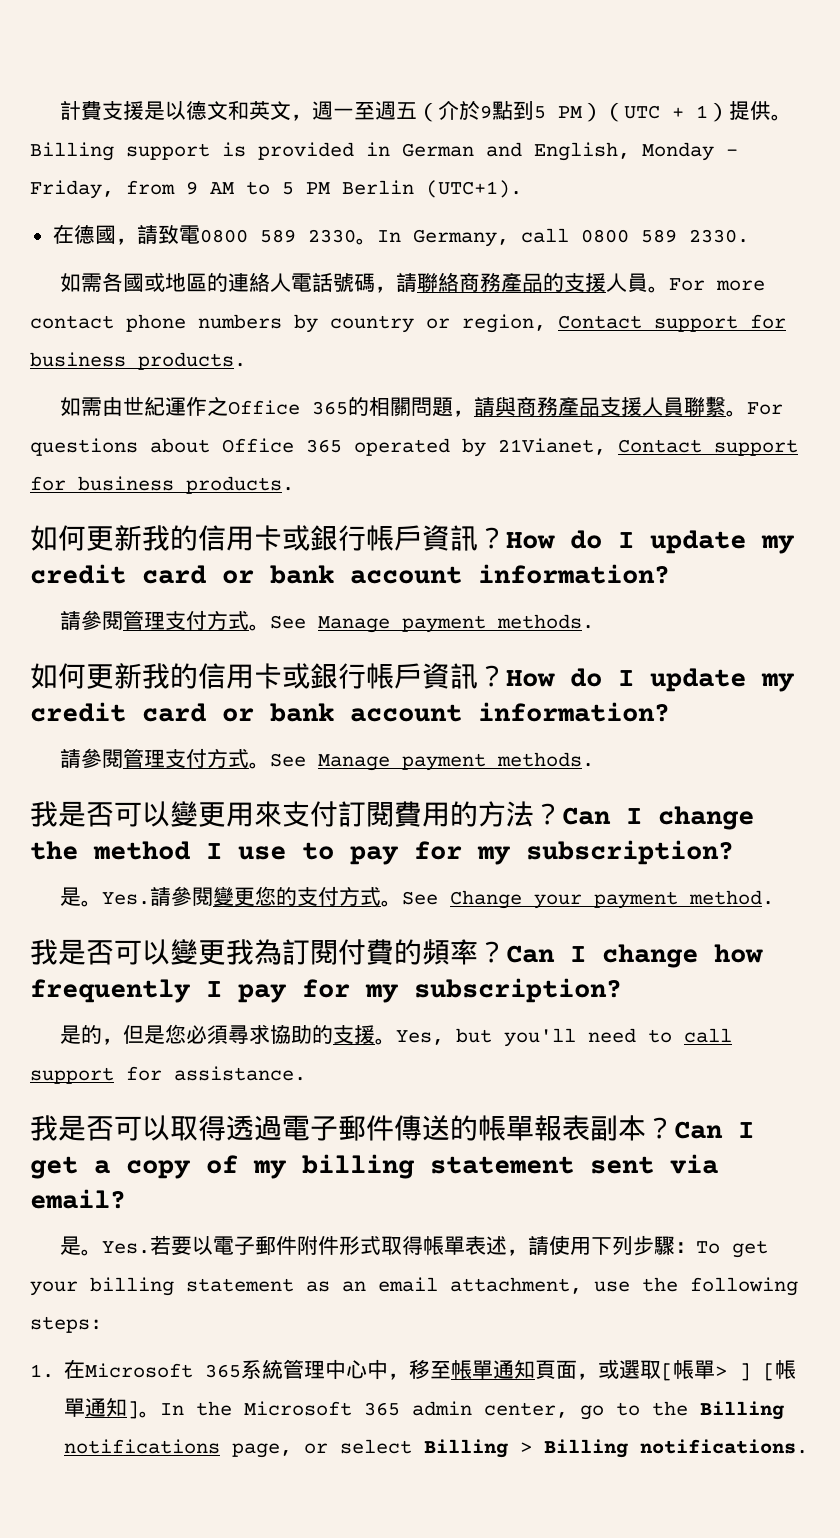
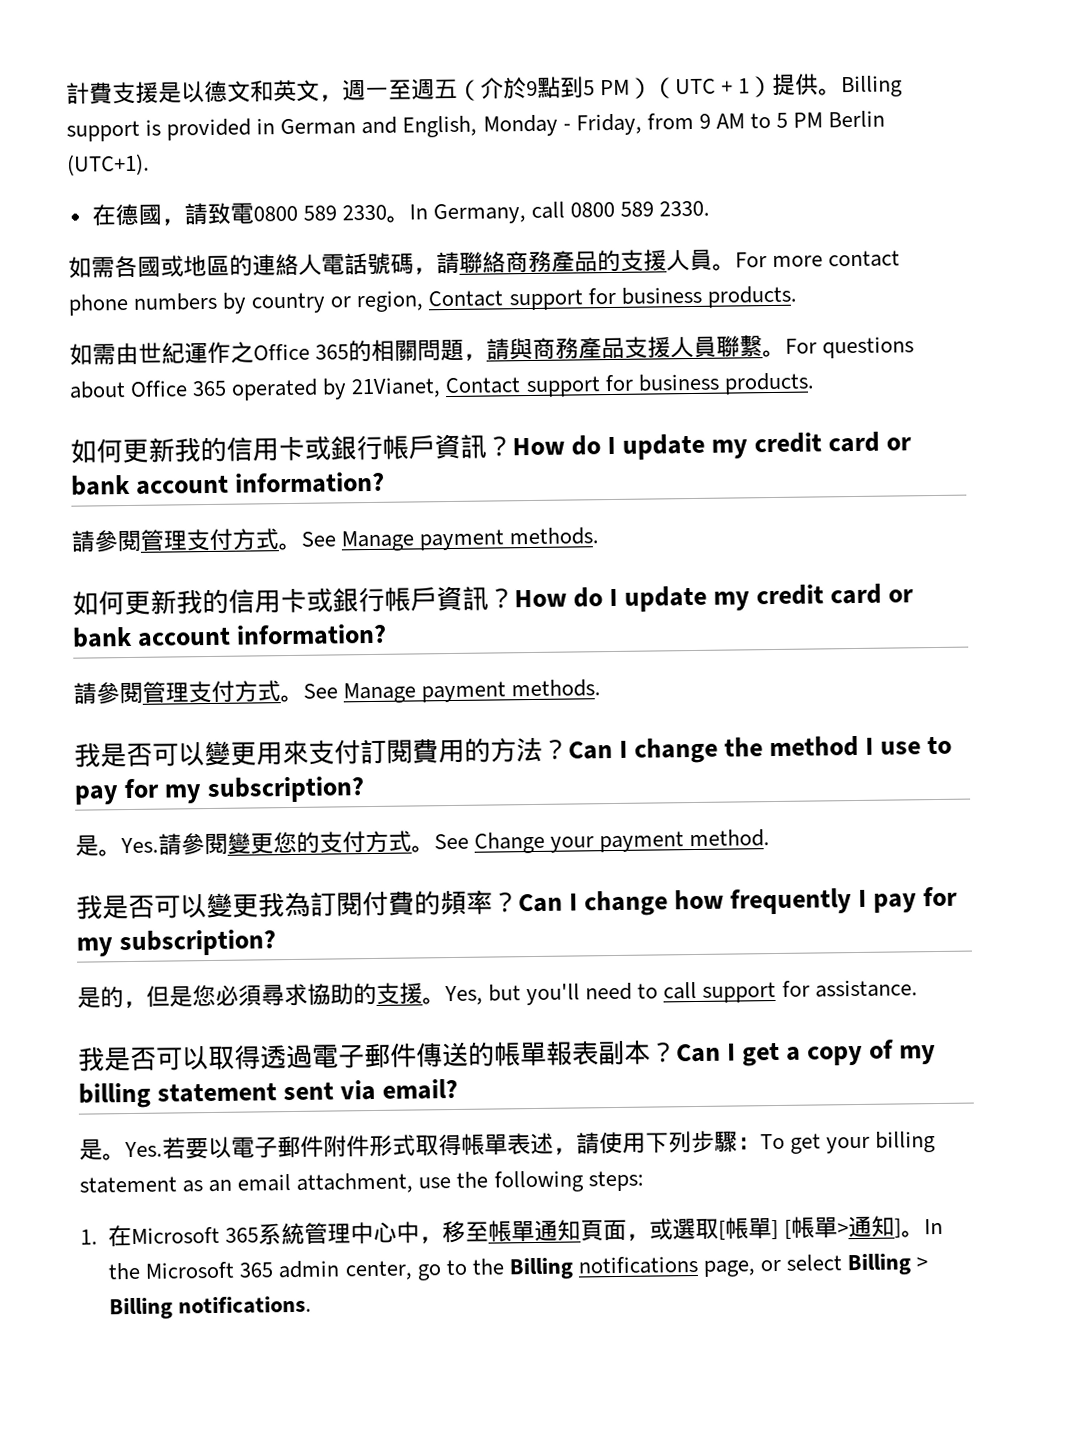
[715,1366,728,1377] > -> (773, 1228) none
(86, 1407) none -> [837,1223,850,1236] >

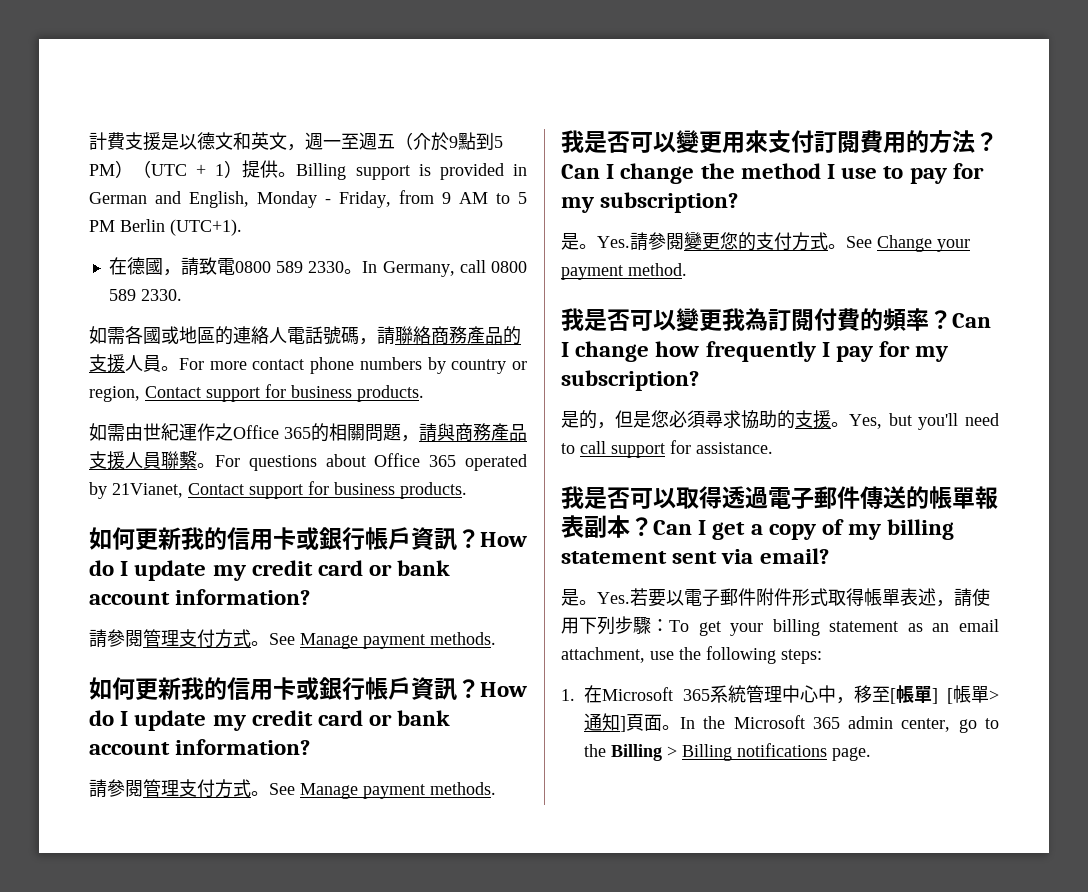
[488,1218,720,1243] 帳單通知頁面，或選取 -> (890, 694) none
(903, 1228) none -> [626,714,662,731] 頁面
[577,1253,929,1277] [109,1295,313,1320] notifications page, or select Billing > Billing notifications. -> [667,743,871,761] > Billing notifications page.

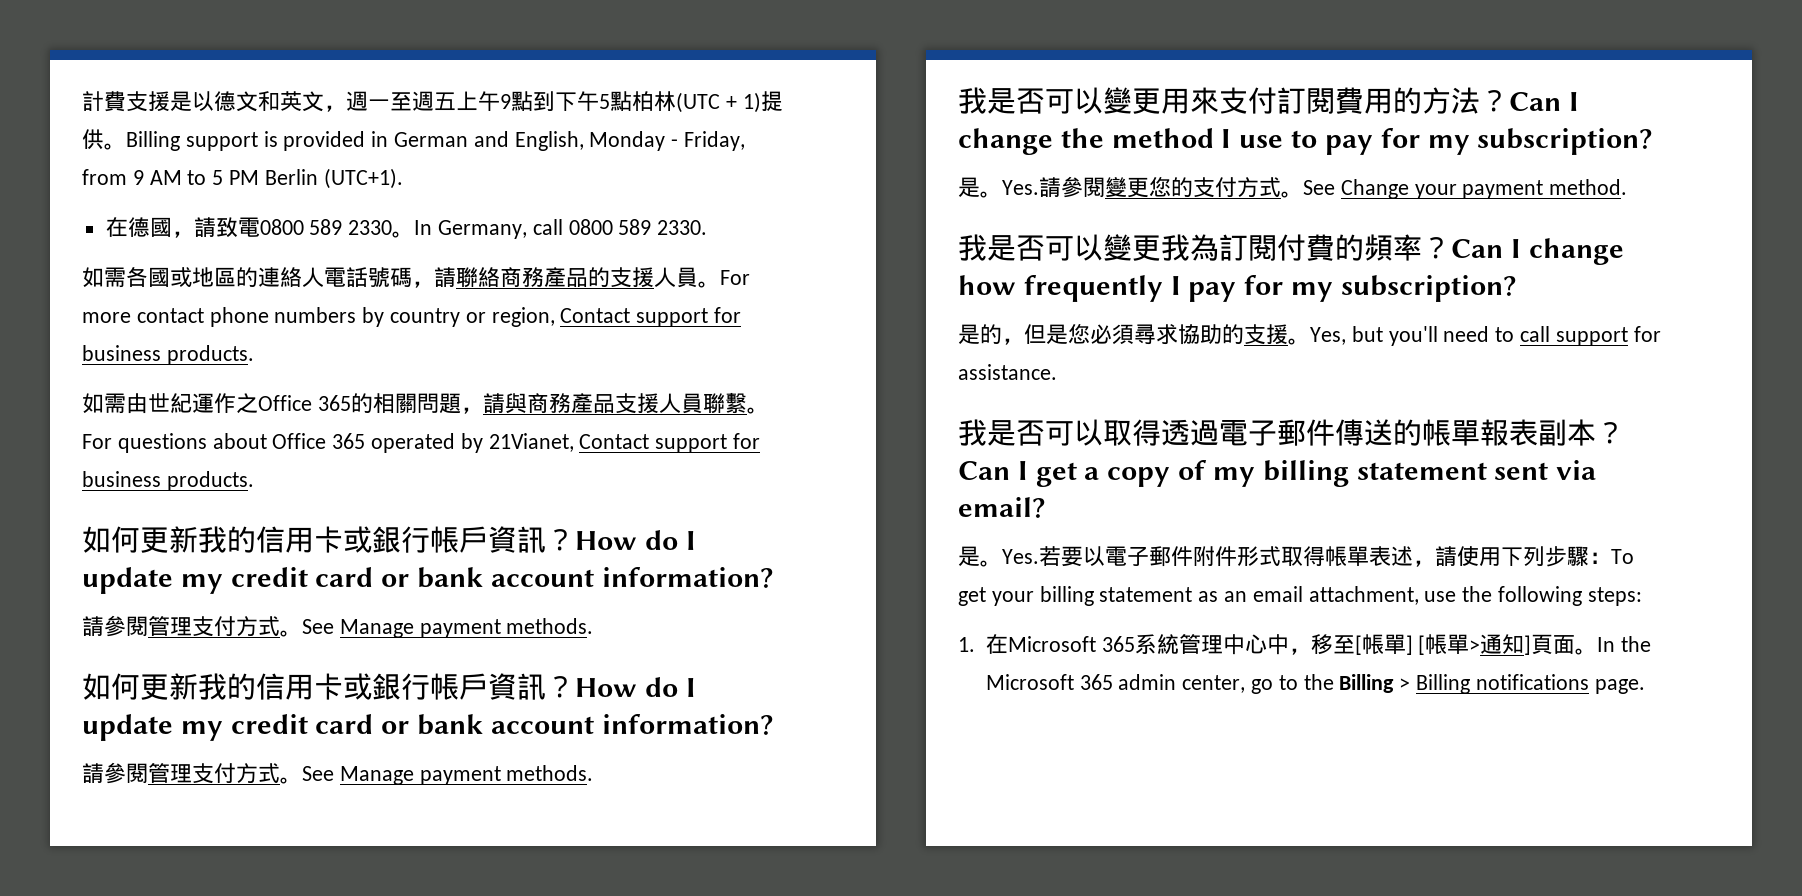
[395,132,449,151] （介於 -> [456,91,500,111] 上午
[494,136,503,148] [89,160,243,178] 5 PM）（UTC + 1） -> [555,91,761,113] 下午5點柏林(UTC + 1)

